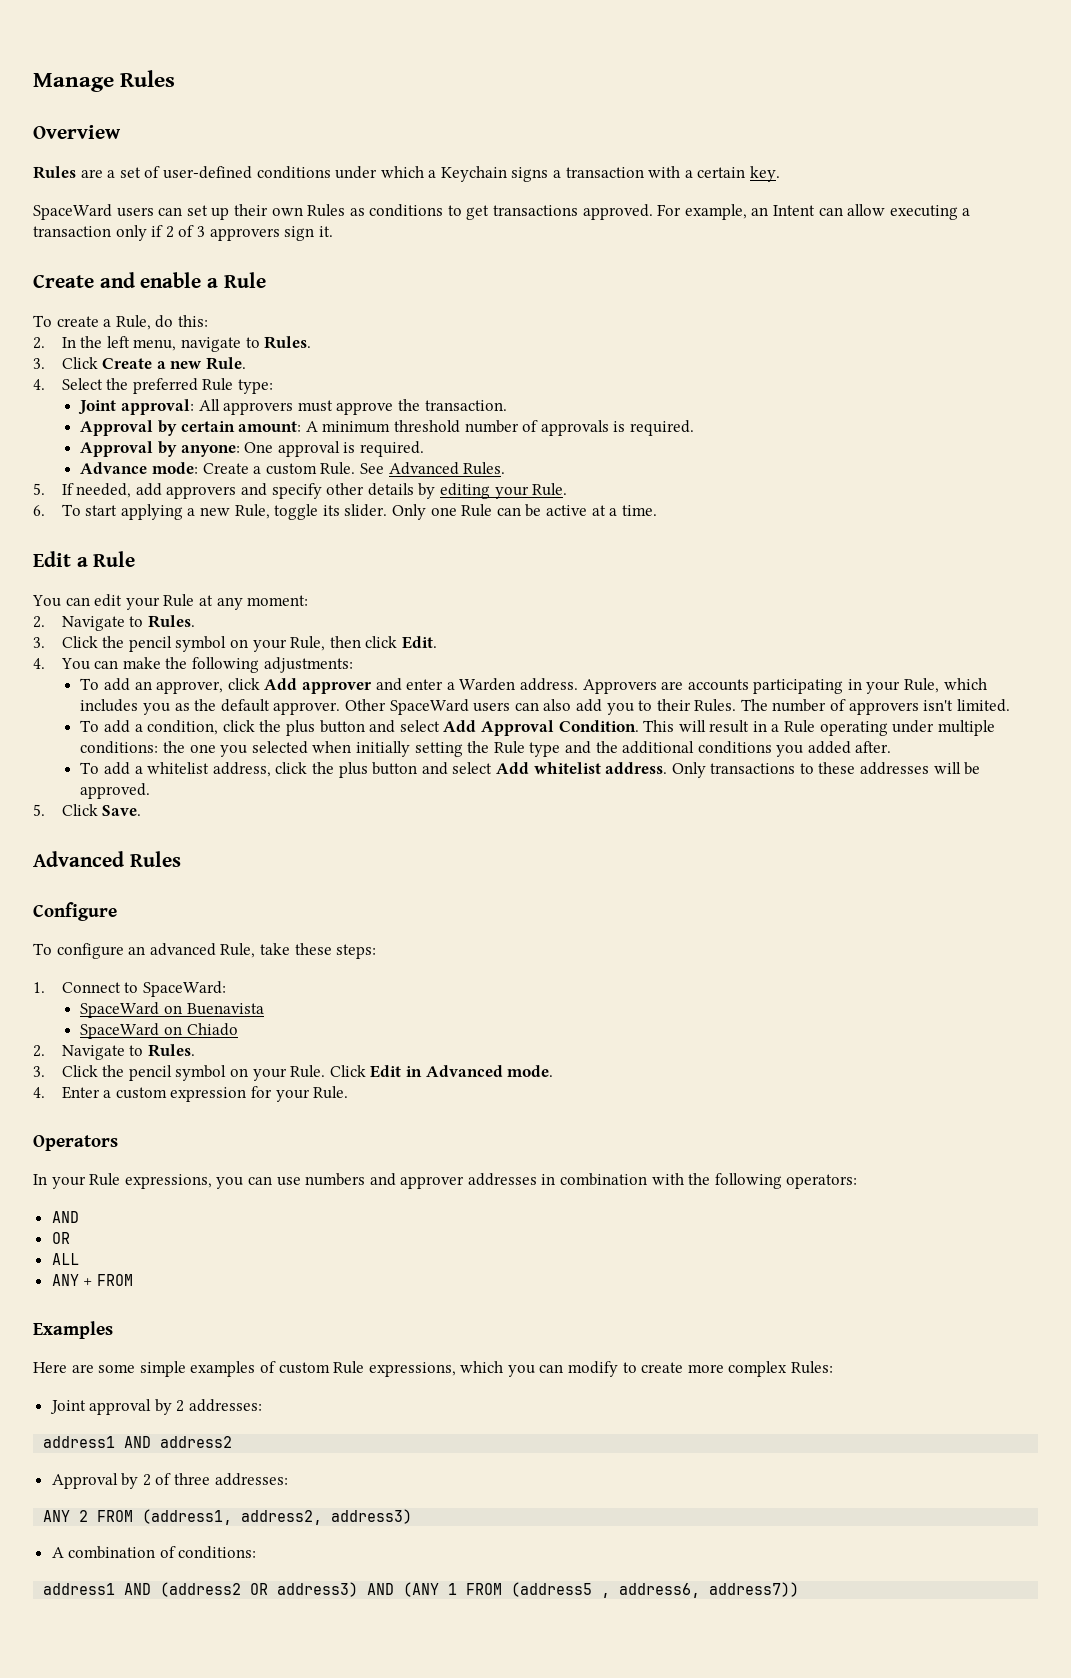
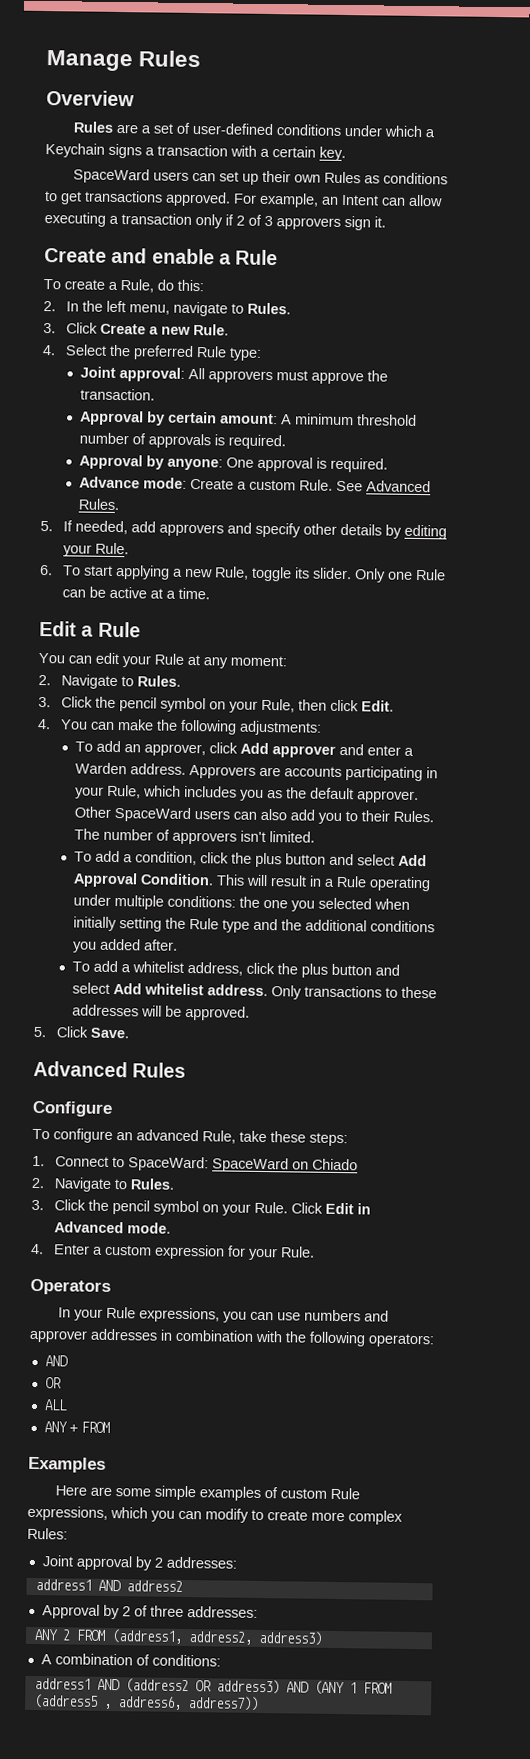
[80,1002,264,1018] // SpaceWard on Buenavista // -> (209, 1164) none

